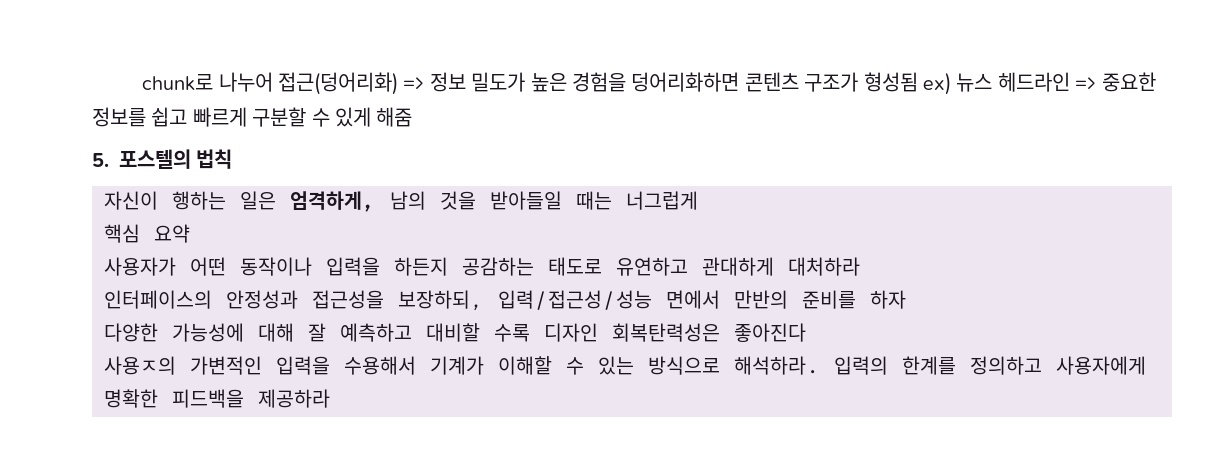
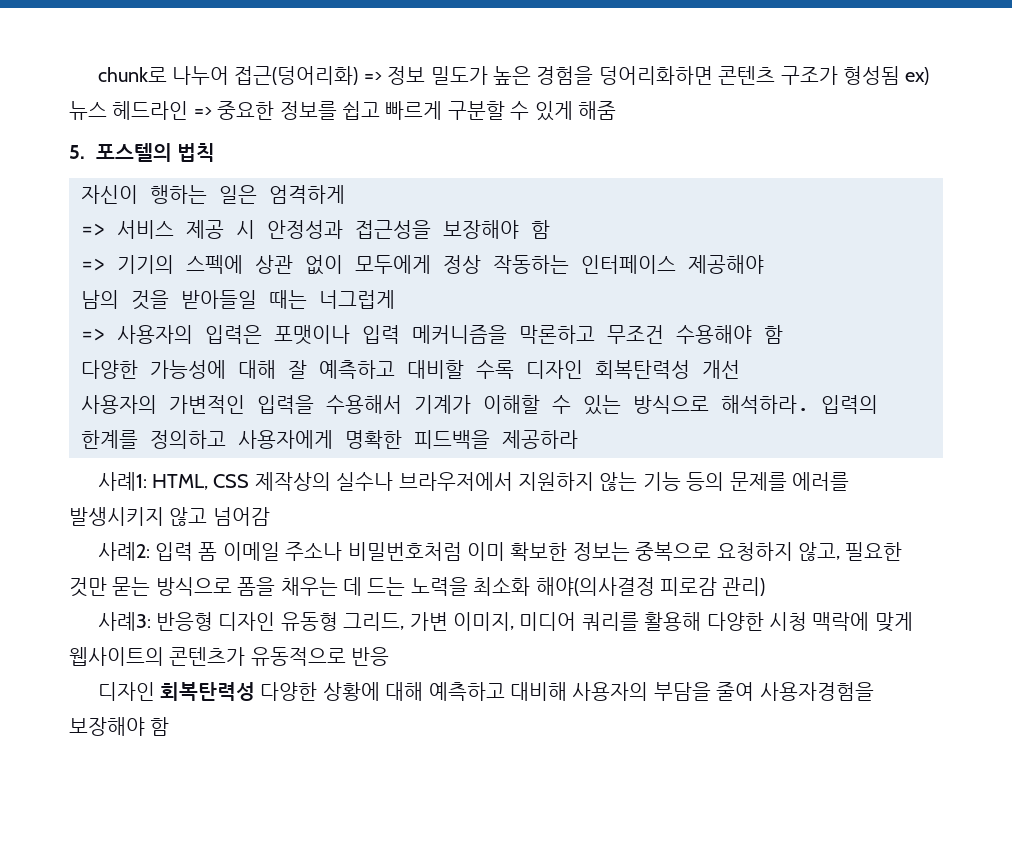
[290,191,376,212] 엄격하게, -> [269,185,345,204] [81,220,550,239] [81,255,764,275] 엄격하게 // => 서비스 제공 시 안정성과 접근성을 보장해야 함 // => 기기의 스펙에 상관 없이 모두에게 정상 작동하는 인터페이스 제공해야 //
[104,224,190,243] [104,257,860,276] [104,290,906,311] 핵심 요약 // 사용자가 어떤 동작이나 입력을 하든지 공감하는 태도로 유연하고 관대하게 대처하라 // 인터페이스의 안정성과 접근성을 보장하되, 입력/접근성/성능 면에서 만반의 준비를 하자 -> [81,325,783,345] => 사용자의 입력은 포맷이나 입력 메커니즘을 막론하고 무조건 수용해야 함
[612,323,806,342] [104,356,176,375] 회복탄력성은 좋아진다 // 사용ㅈ의 -> [595,360,740,379] [81,395,157,414] 회복탄력성 개선 // 사용자의
(330, 398) none -> [97,472,850,491] [69,507,270,526] [97,542,903,561] [69,577,766,597] [97,612,913,632] [69,647,390,666] [97,682,874,701] [69,717,170,736] // 사례1: HTML, CSS 제작상의 실수나 브라우저에서 지원하지 않는 기능 등의 문제를 에러를 발생시키지 않고 넘어감 // 사례2: 입력 폼 이메일 주소나 비밀번호처럼 이미 확보한 정보는 중복으로 요청하지 않고, 필요한 것만 묻는 방식으로 폼을 채우는 데 드는 노력을 최소화 해야(의사결정 피로감 관리) // 사례3: 반응형 디자인 유동형 그리드, 가변 이미지, 미디어 쿼리를 활용해 다양한 시청 맥락에 맞게 웹사이트의 콘텐츠가 유동적으로 반응 // 디자인 회복탄력성 다양한 상황에 대해 예측하고 대비해 사용자의 부담을 줄여 사용자경험을 보장해야 함

